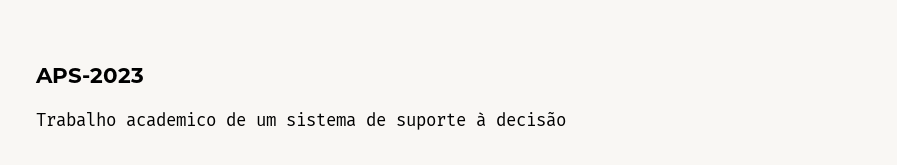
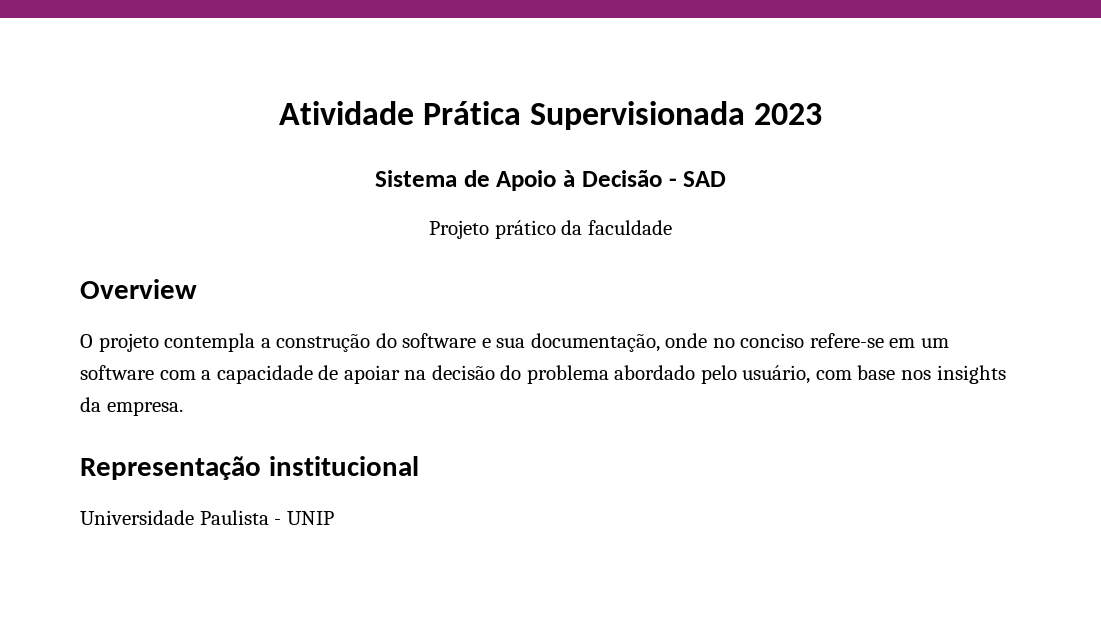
[35,68,144,83] [36,111,566,130] APS-2023 // Trabalho academico de um sistema de suporte à decisão -> [278,101,823,130] [374,170,727,191] [429,220,672,239] [80,279,197,299] [80,333,950,352] [80,365,1006,384] [80,397,183,416] [80,456,419,480] [80,510,334,525] Atividade Prática Supervisionada 2023 // Sistema de Apoio à Decisão - SAD // Projeto prático da faculdade // Overview // O projeto contempla a construção do software e sua documentação, onde no conciso refere-se em um software com a capacidade de apoiar na decisão do problema abordado pelo usuário, com base nos insights da empresa. // Representação institucional // Universidade Paulista - UNIP

